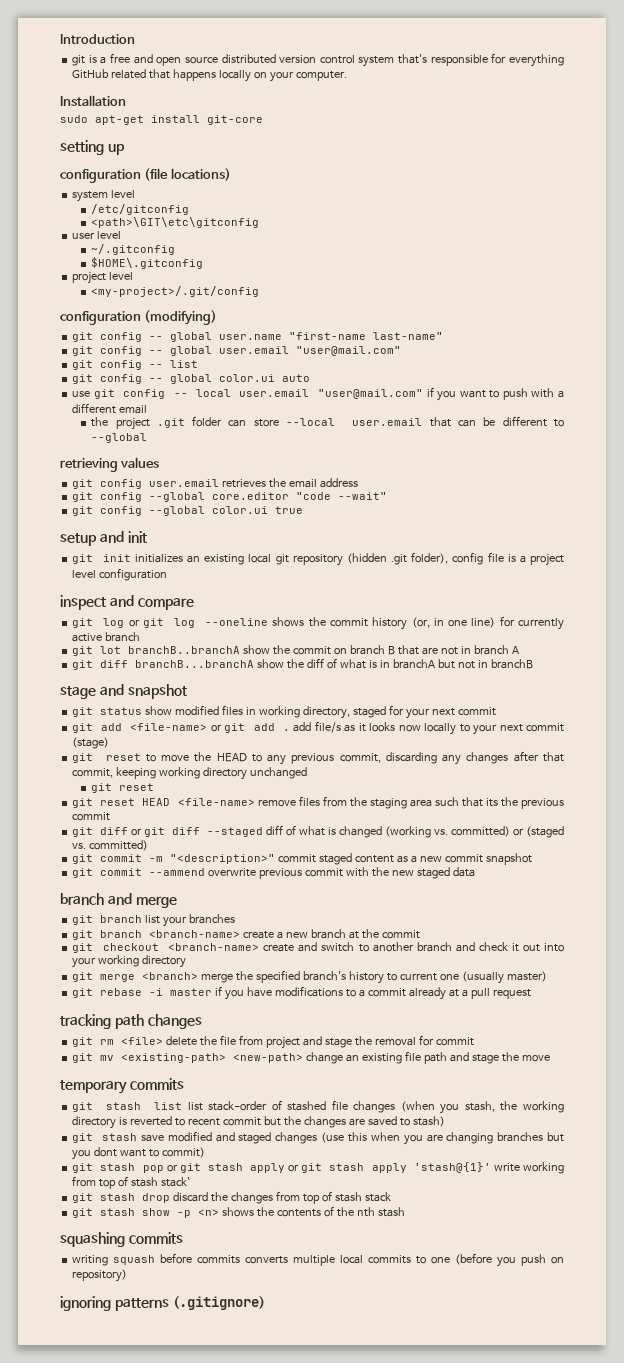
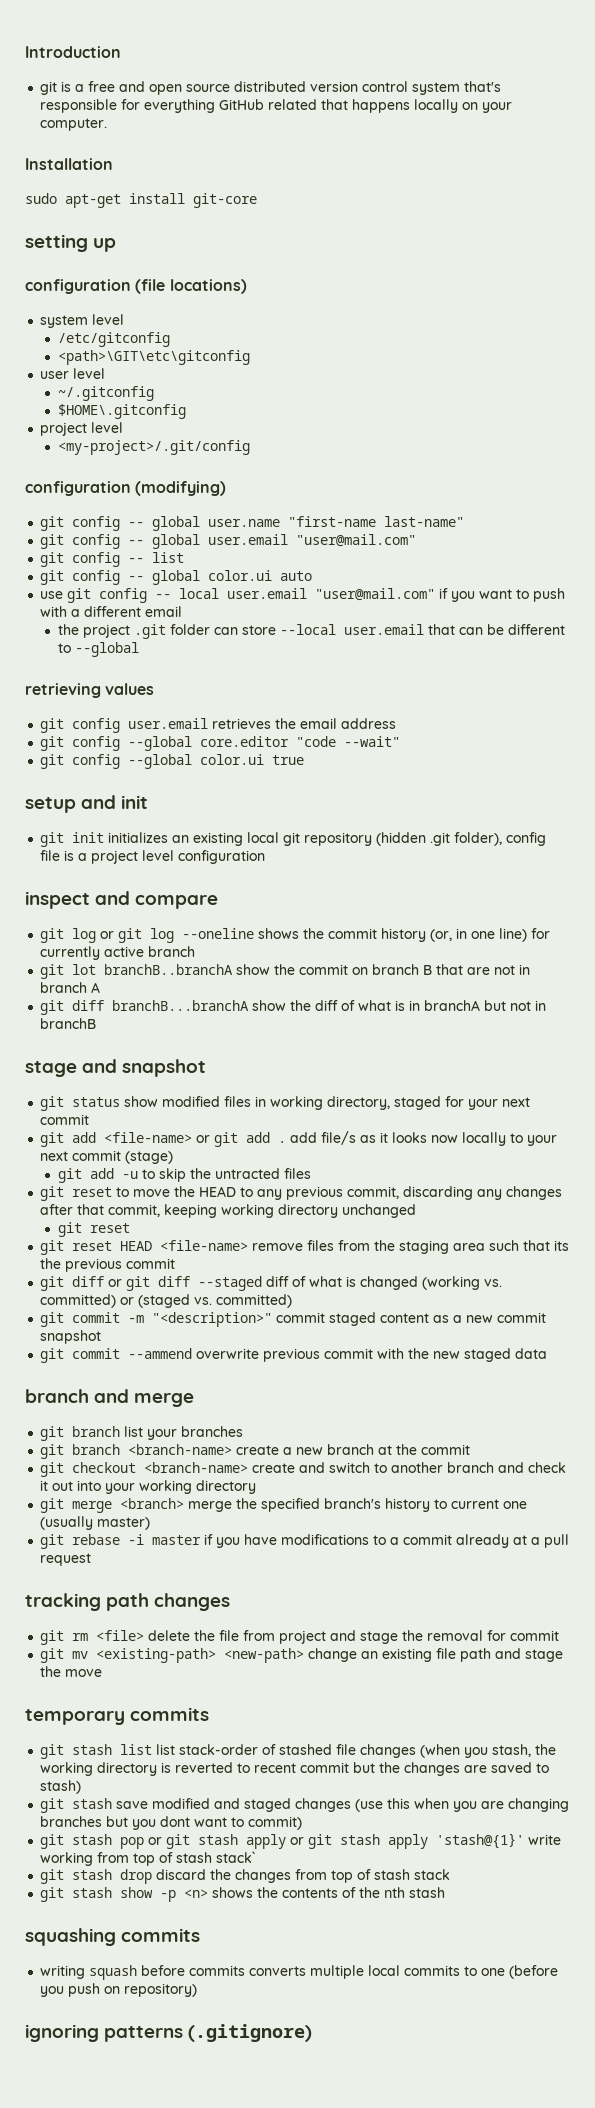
(110, 743) none -> [58,1168,312,1183] // git add -u to skip the untracted files

